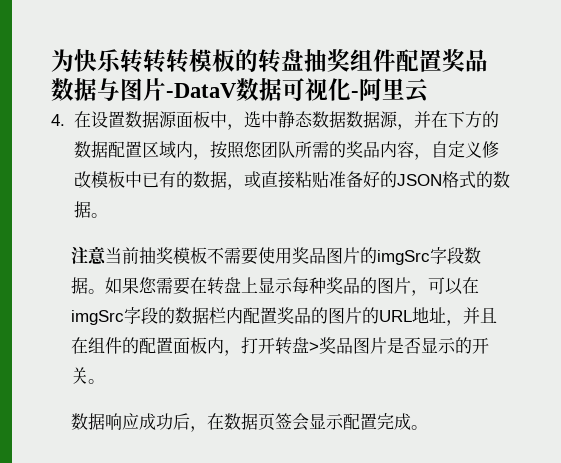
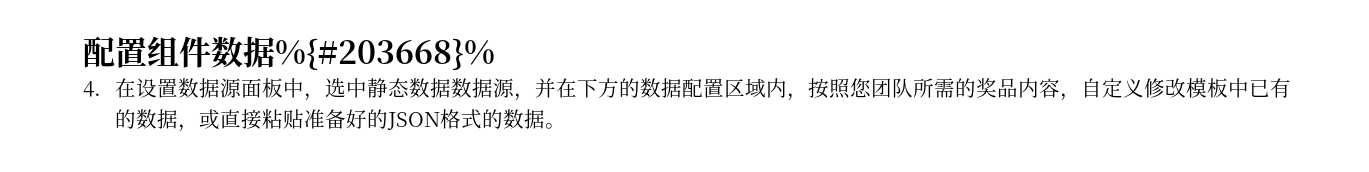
[51,49,488,73] [51,78,429,103] 为快乐转转转模板的转盘抽奖组件配置奖品数据与图片-DataV数据可视化-阿里云 -> [83,36,495,70] 配置组件数据%{#203668}%
[71,246,482,265] [71,277,480,296] [71,307,498,326] [71,337,490,356] [71,367,106,384] [71,413,429,432] // 注意当前抽奖模板不需要使用奖品图片的imgSrc字段数据。如果您需要在转盘上显示每种奖品的图片，可以在imgSrc字段的数据栏内配置奖品的图片的URL地址，并且在组件的配置面板内，打开转盘>奖品图片是否显示的开关。 // 数据响应成功后，在数据页签会显示配置完成。 -> (567, 126) none

